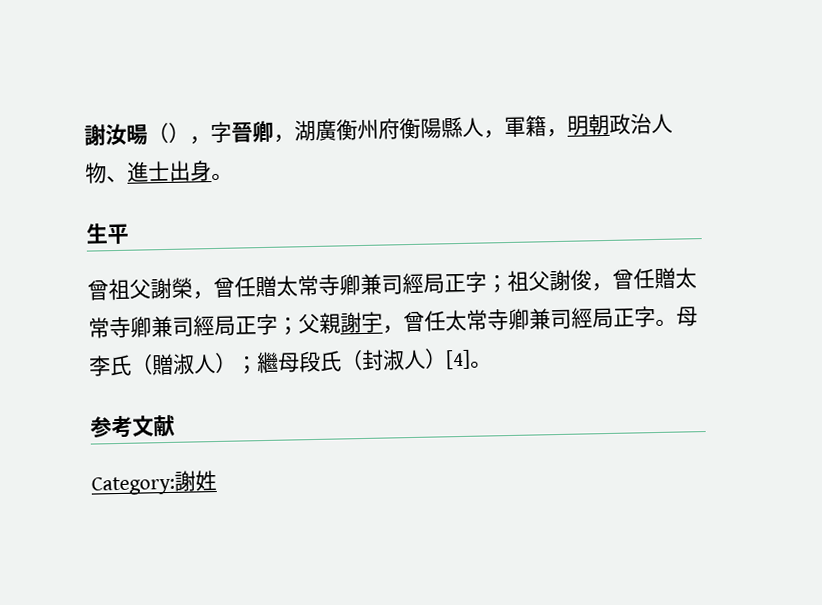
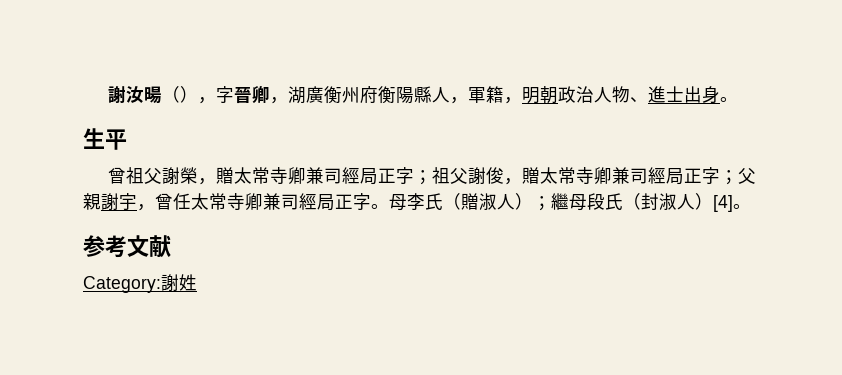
[213,276,256,299] 曾任 -> (216, 181) none
[612,268,655,290] 曾任 -> (522, 181) none

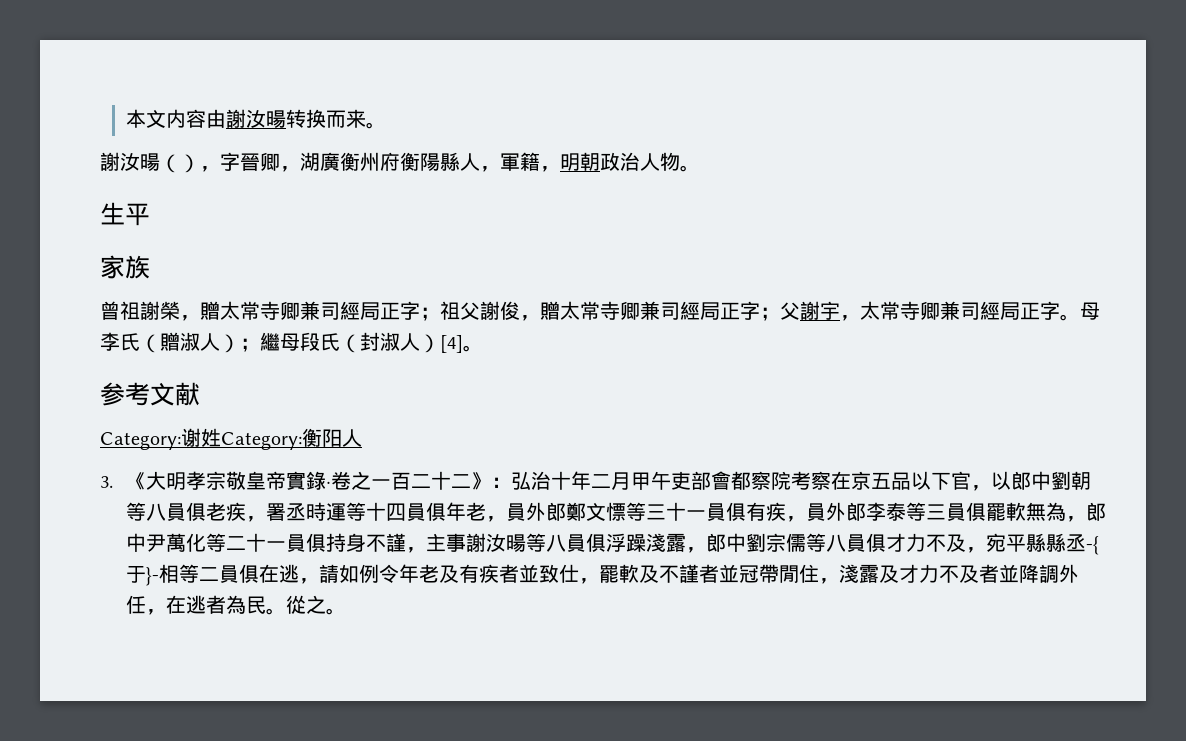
(107, 94) none -> [126,109,387,129] 本文内容由謝汝暘转换而来。 //
[629,86,720,104] 、進士出身 -> (680, 161) none
(127, 139) none -> [100,255,150,279] // 家族
[143,168,162,184] 父 -> (140, 310) none
[83,193,191,211] 親謝宇，曾任 -> [800,301,860,321] 謝宇，
[161,274,197,291] 謝姓 -> [181,428,362,450] [100,471,1092,491] [126,502,1107,522] [126,533,1100,555] [126,564,1080,586] [126,595,347,615] 谢姓Category:衡阳人 // 3.《大明孝宗敬皇帝實錄·卷之一百二十二》：弘治十年二月甲午吏部會都察院考察在京五品以下官，以郎中劉朝等八員俱老疾，署丞時運等十四員俱年老，員外郎鄭文慓等三十一員俱有疾，員外郎李泰等三員俱罷軟無為，郎中尹萬化等二十一員俱持身不謹，主事謝汝暘等八員俱浮躁淺露，郎中劉宗儒等八員俱才力不及，宛平縣縣丞-{于}-相等二員俱在逃，請如例令年老及有疾者並致仕，罷軟及不謹者並冠帶閒住，淺露及才力不及者並降調外任，在逃者為民。從之。

